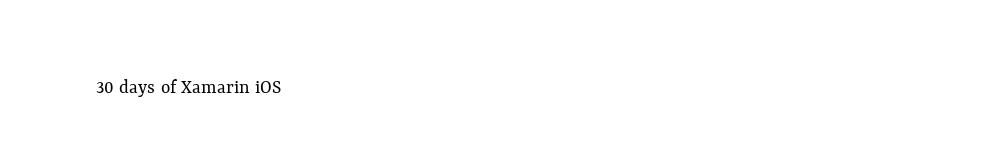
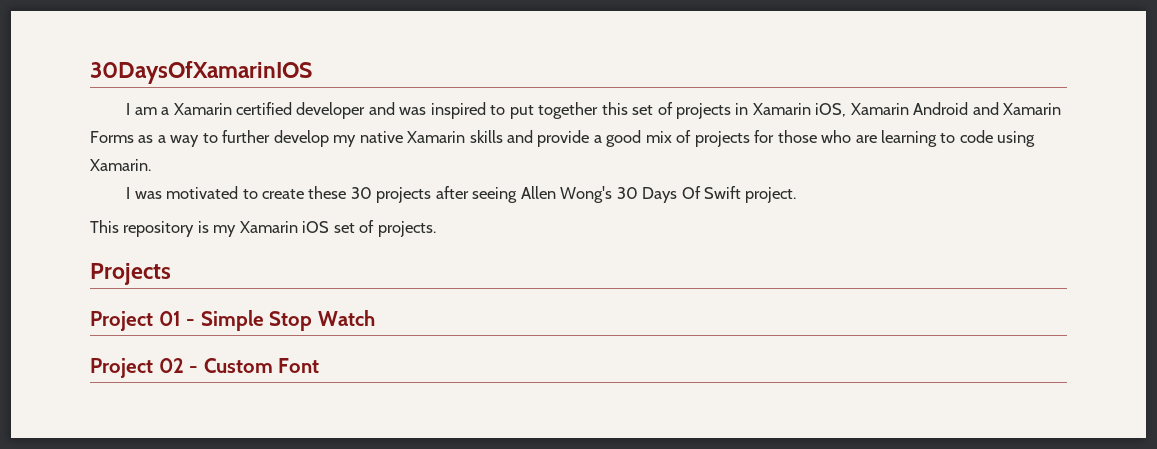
[96,79,282,97] 30 days of Xamarin iOS -> [90,61,312,84] [126,102,1062,119] [90,130,1036,147] [90,159,151,171] [126,186,797,203] [90,220,436,237] [90,263,171,285] [90,310,375,331] [90,358,320,378] 30DaysOfXamarinIOS // I am a Xamarin certified developer and was inspired to put together this set of projects in Xamarin iOS, Xamarin Android and Xamarin Forms as a way to further develop my native Xamarin skills and provide a good mix of projects for those who are learning to code using Xamarin. // I was motivated to create these 30 projects after seeing Allen Wong's 30 Days Of Swift project. // This repository is my Xamarin iOS set of projects. // Projects // Project 01 - Simple Stop Watch // Project 02 - Custom Font

